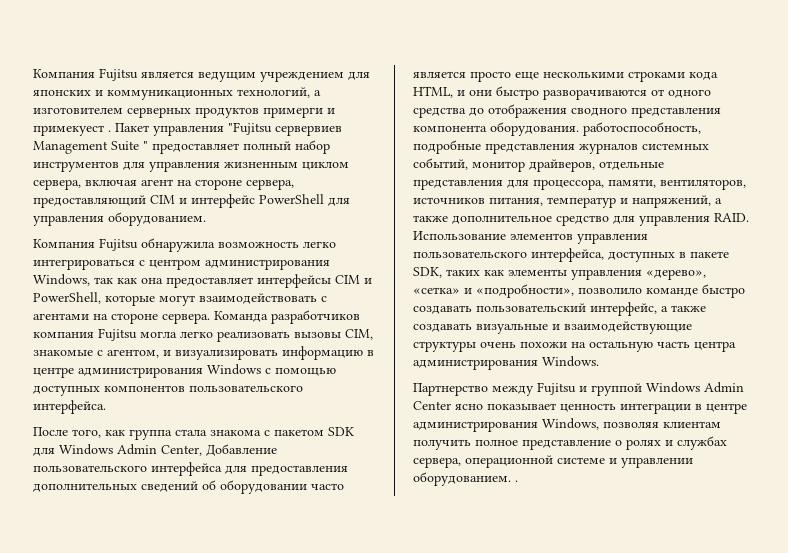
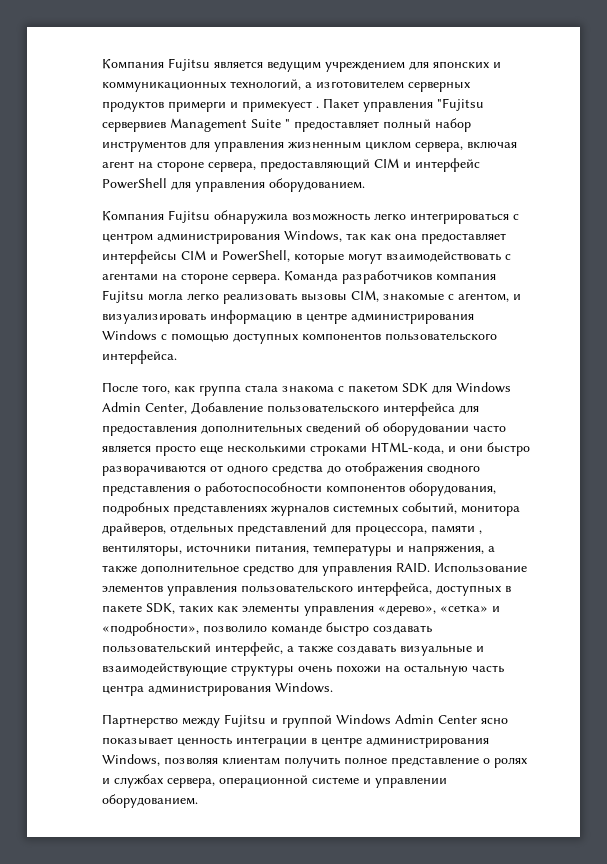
[689,72,718,80] [413,86,453,98] кода HTML, -> [371,442,444,454] HTML-кода,
[413,122,701,136] [413,140,709,154] [413,158,664,172] [413,179,746,190] [413,195,711,208] компонента оборудования. работоспособность, подробные представления журналов системных событий, монитор драйверов, отдельные представления для процессора, памяти, вентиляторов, источников питания, температур и напряжений, -> [194,482,496,496] [102,502,520,516] [102,523,482,536] [102,545,484,556] о работоспособности компонентов оборудования, подробных представлениях журналов системных событий, монитора драйверов, отдельных представлений для процессора, памяти , вентиляторы, источники питания, температуры и напряжения,
[515,480,518,482] . -> (198, 801) none

